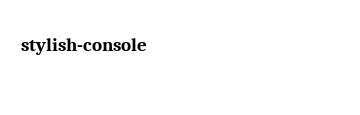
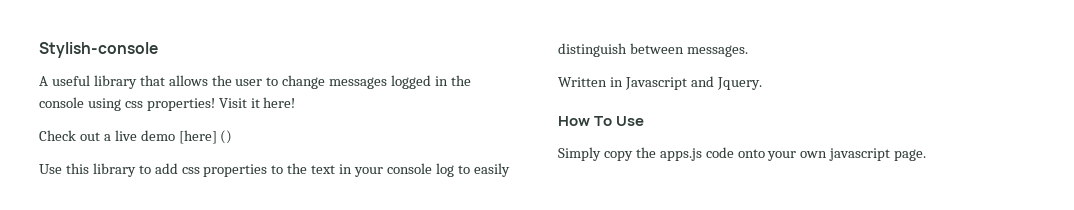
[21,38,147,55] stylish-console -> [39,42,158,58] [39,75,471,89] [39,97,296,111] [39,130,233,144] [39,163,510,177] [558,43,748,57] [558,76,762,90] [558,116,645,126] [558,147,927,161] Stylish-console // A useful library that allows the user to change messages logged in the console using css properties! Visit it here! // Check out a live demo [here] () // Use this library to add css properties to the text in your console log to easily distinguish between messages. // Written in Javascript and Jquery. // How To Use // Simply copy the apps.js code onto your own javascript page.

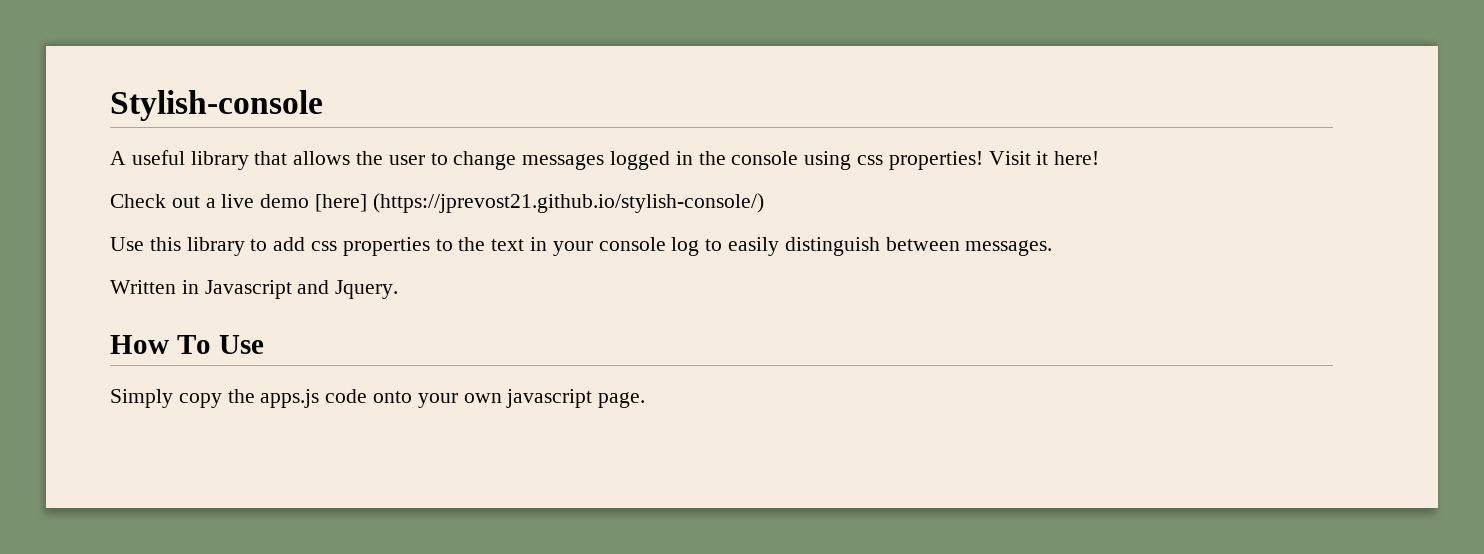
[220,130,233,144] () -> [372,193,764,213] (https://jprevost21.github.io/stylish-console/)

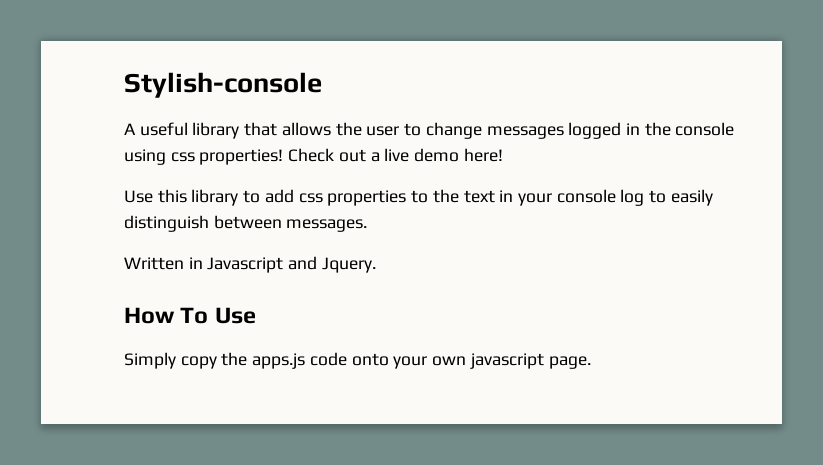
[988,151,1100,165] Visit it here! // -> (284, 157) none
[315,193,764,213] [here] (https://jprevost21.github.io/stylish-console/) -> [463,148,503,162] here!

